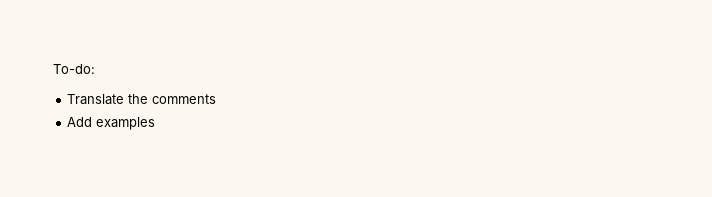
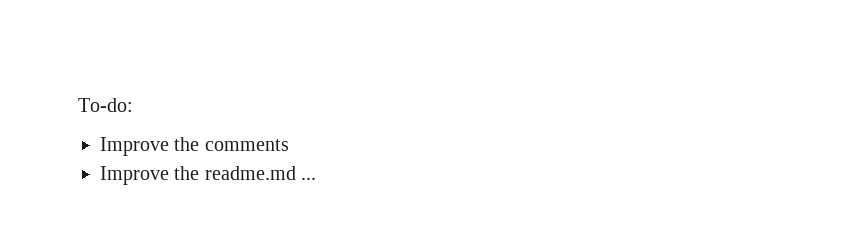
[67,94,125,105] Translate -> [100,137,169,156] Improve
[67,117,156,130] Add examples -> [100,166,317,185] Improve the readme.md ...

